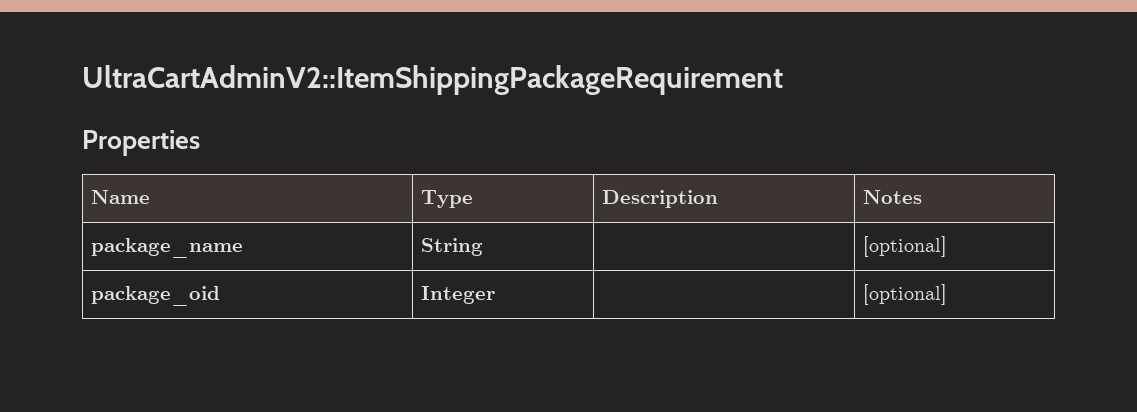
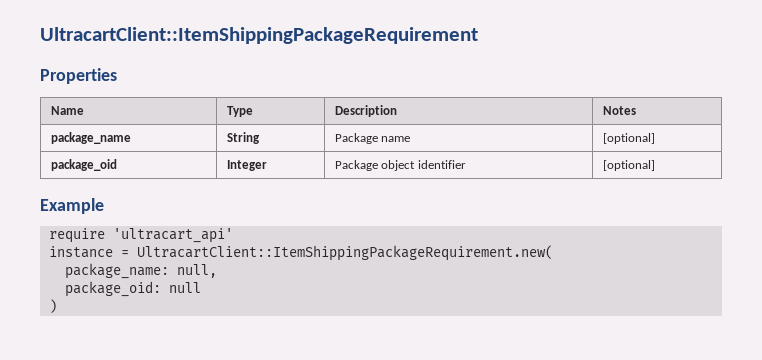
[82,65,783,95] UltraCartAdminV2::ItemShippingPackageRequirement -> [40,27,478,44] UltracartClient::ItemShippingPackageRequirement
(484, 247) none -> [334,133,411,144] Package name
[863,284,948,305] | [optional] -> [334,160,466,171] [602,160,655,171] [40,198,104,214] [48,228,233,243] [48,245,553,261] [64,263,217,279] [64,281,201,297] [48,299,57,313] Package object identifier | [optional] // Example // require 'ultracart_api' // instance = UltracartClient::ItemShippingPackageRequirement.new( // package_name: null, // package_oid: null // )

